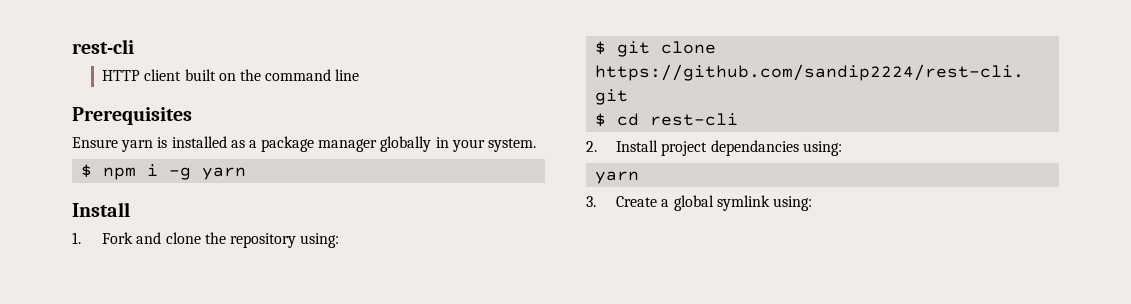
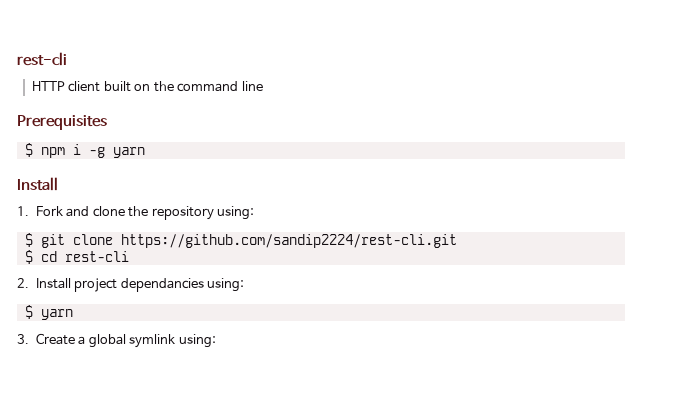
[72,136,537,152] // Ensure yarn is installed as a package manager globally in your system. -> (107, 122) none
(842, 148) none -> [24,305,33,319] $

